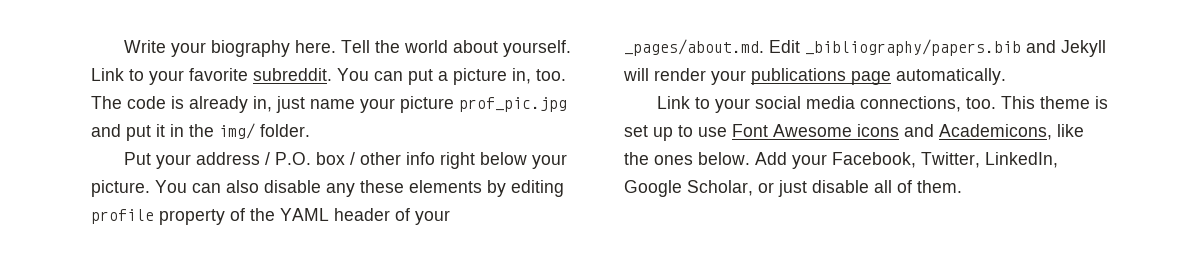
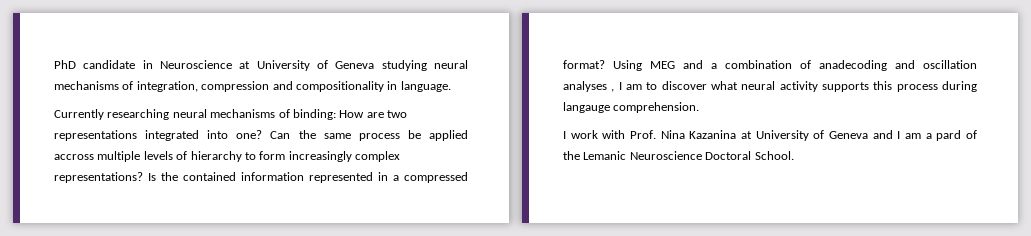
[123,40,571,57] [91,68,566,85] [91,96,567,113] [91,123,310,141] [123,152,567,169] [91,180,564,197] [91,208,450,225] [624,39,1106,57] [623,68,1006,85] [656,96,1108,113] [624,124,1084,141] [624,152,1058,169] [624,180,962,197] Write your biography here. Tell the world about yourself. Link to your favorite subreddit. You can put a picture in, too. The code is already in, just name your picture prof_pic.jpg and put it in the img/ folder. // Put your address / P.O. box / other info right below your picture. You can also disable any these elements by editing profile property of the YAML header of your _pages/about.md. Edit _bibliography/papers.bib and Jekyll will render your publications page automatically. // Link to your social media connections, too. This theme is set up to use Font Awesome icons and Academicons, like the ones below. Add your Facebook, Twitter, LinkedIn, Google Scholar, or just disable all of them. -> [54,60,468,71] [54,81,451,92] [54,109,407,120] [54,130,468,141] [54,151,400,162] [54,172,468,183] [563,60,977,71] [563,81,977,92] [563,102,700,113] [563,130,978,141] [563,151,794,160] PhD candidate in Neuroscience at University of Geneva studying neural mechanisms of integration, compression and compositionality in language. // Currently researching neural mechanisms of binding: How are two representations integrated into one? Can the same process be applied accross multiple levels of hierarchy to form increasingly complex representations? Is the contained information represented in a compressed format? Using MEG and a combination of anadecoding and oscillation analyses , I am to discover what neural activity supports this process during langauge comprehension. // I work with Prof. Nina Kazanina at University of Geneva and I am a pard of the Lemanic Neuroscience Doctoral School.

